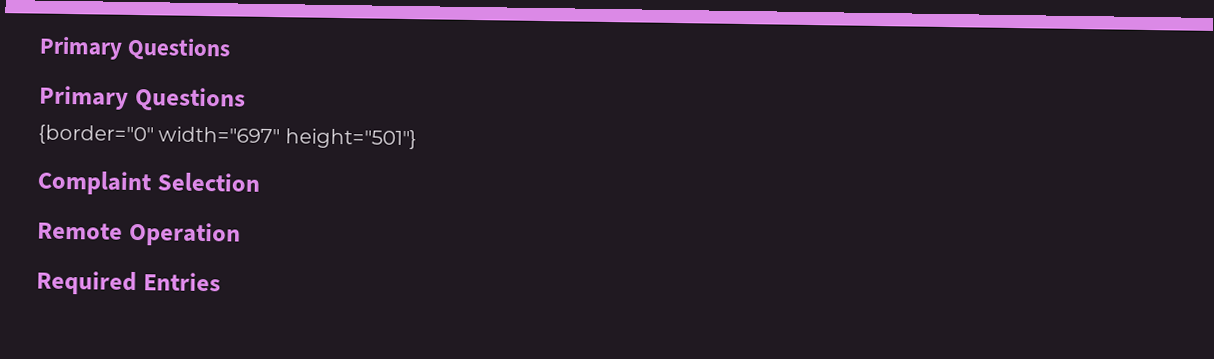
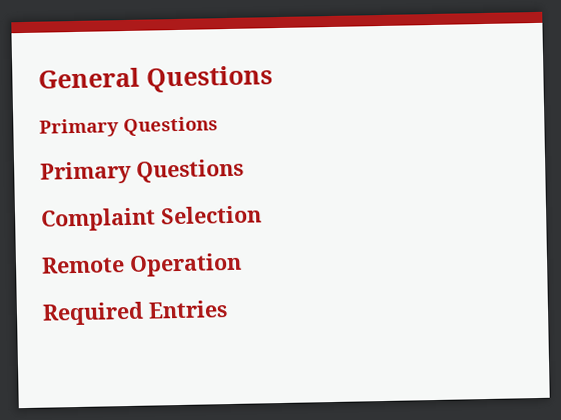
(39, 48) none -> [38,65,273,93] General Questions //
[38,124,417,150] // {border="0" width="697" height="501"} -> (244, 170) none

